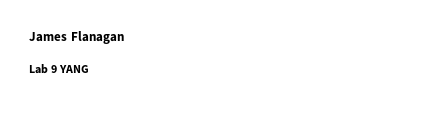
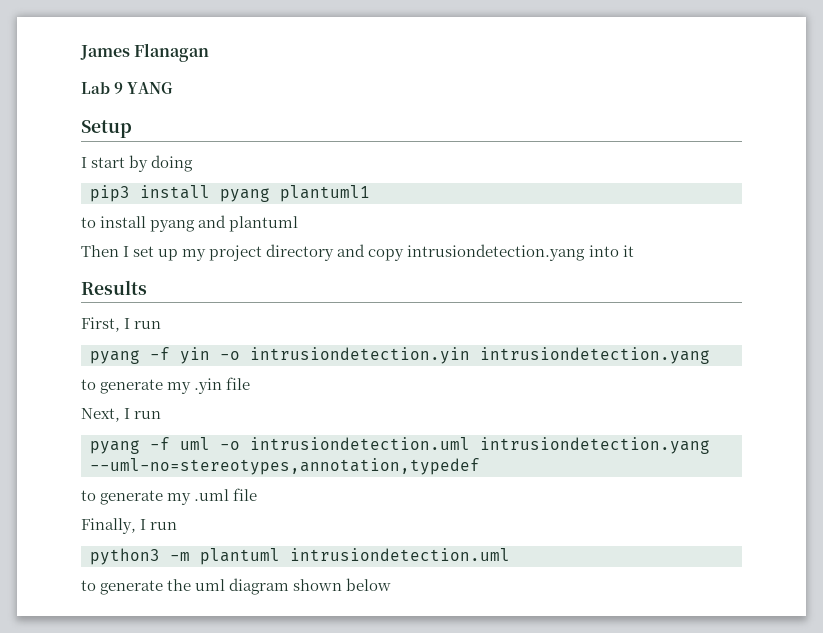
(90, 69) none -> [81,120,132,138] [81,155,194,172] [90,185,370,202] [81,215,299,232] [81,244,634,261] [81,280,147,295] [81,317,162,332] [90,347,710,364] [81,377,251,394] [81,408,162,422] [90,437,710,454] [90,458,480,475] [81,488,258,505] [81,518,178,534] [90,548,510,565] [81,578,392,595] // Setup // I start by doing // pip3 install pyang plantuml1 // to install pyang and plantuml // Then I set up my project directory and copy intrusiondetection.yang into it // Results // First, I run // pyang -f yin -o intrusiondetection.yin intrusiondetection.yang // to generate my .yin file // Next, I run // pyang -f uml -o intrusiondetection.uml intrusiondetection.yang --uml-no=stereotypes,annotation,typedef // to generate my .uml file // Finally, I run // python3 -m plantuml intrusiondetection.uml // to generate the uml diagram shown below

